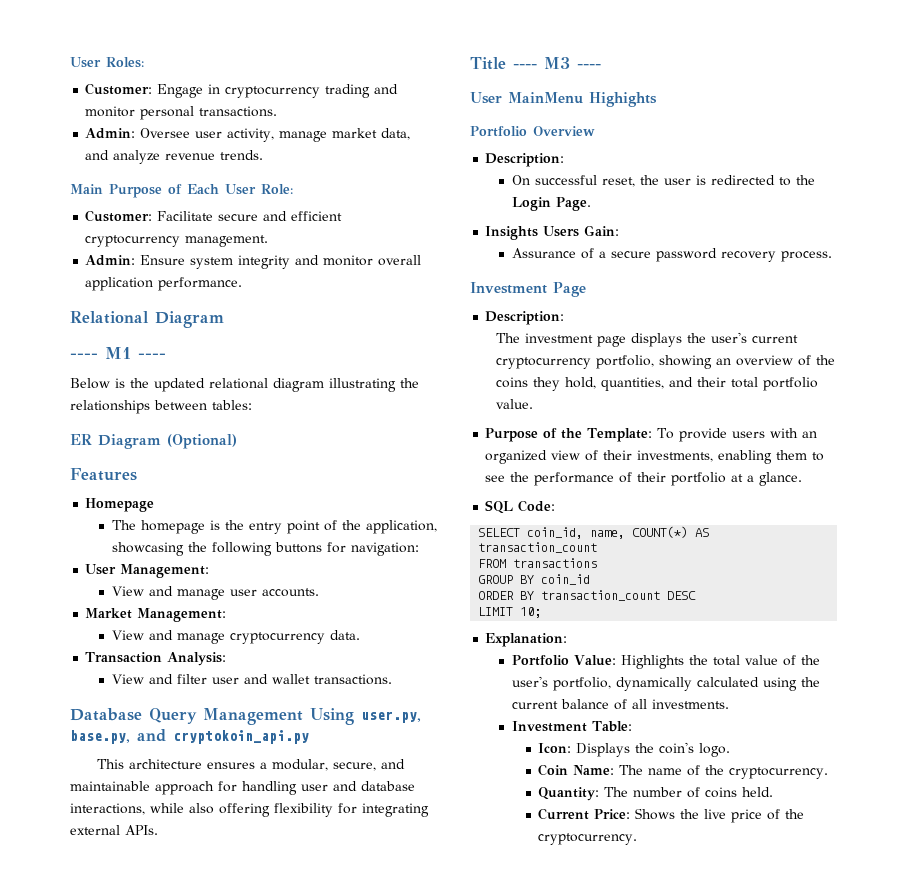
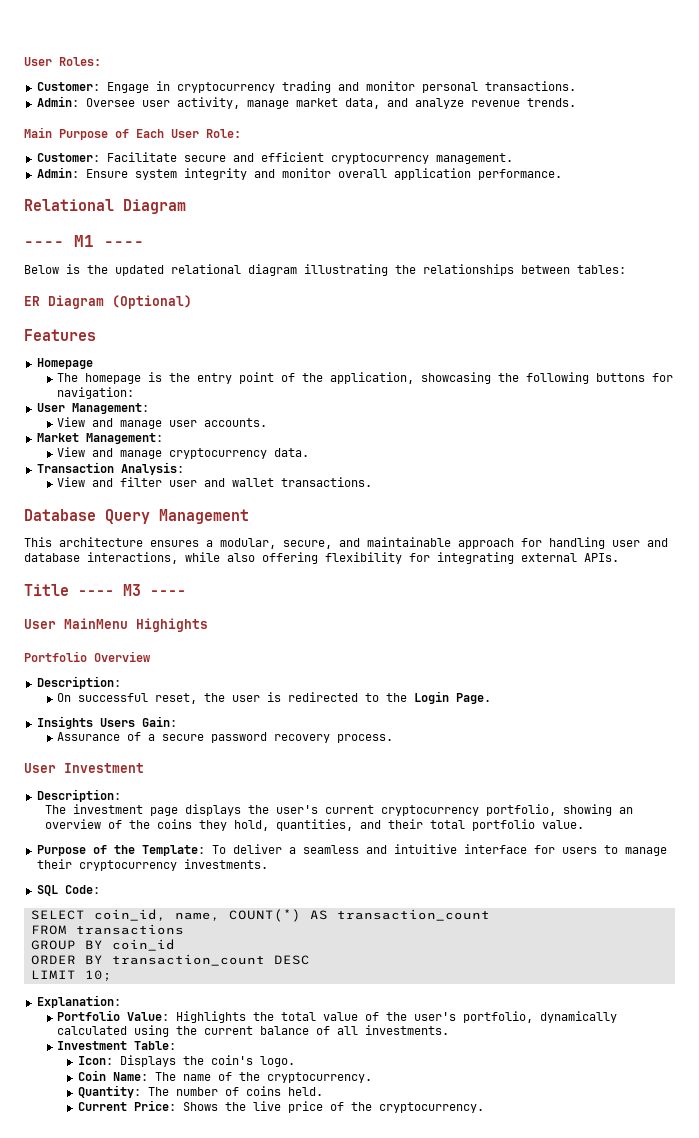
[310,708,421,725] [70,729,309,744] Using user.py, base.py, and cryptokoin_api.py -> (249, 516) none
[470,282,586,297] Investment Page -> [24,763,144,773] User Investment
[679,428,818,442] [485,450,825,464] [485,472,803,486] provide users with an organized view of their investments, enabling them to see the performance of their portfolio at a glance. -> [232,844,667,856] [36,859,268,871] deliver a seamless and intuitive interface for users to manage their cryptocurrency investments.

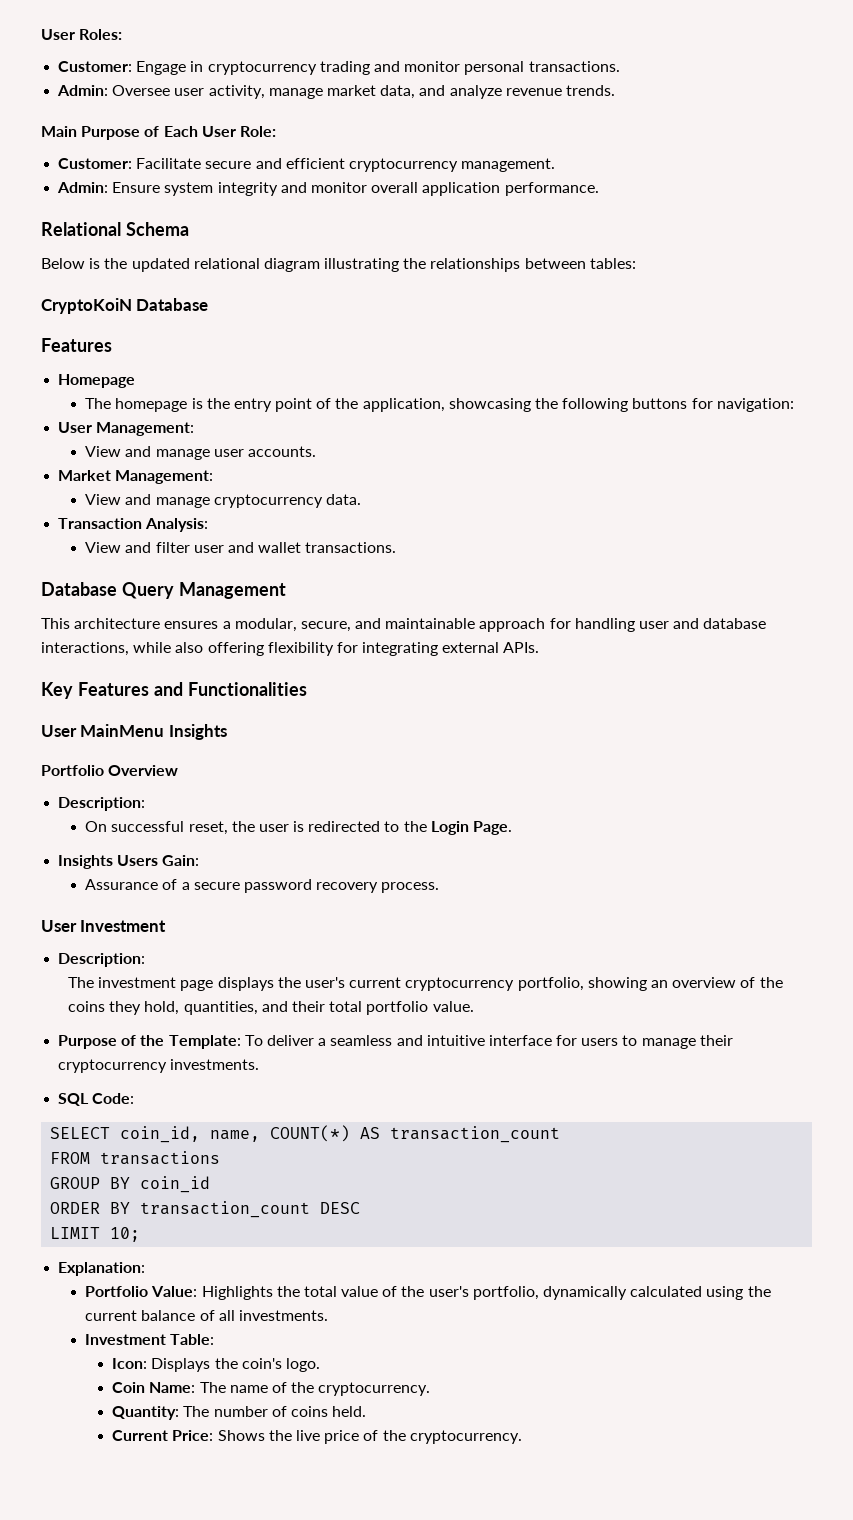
[123,199,186,214] [24,235,144,247] Diagram // ---- M1 ---- -> [125,222,189,236] Schema
[24,295,192,309] ER Diagram (Optional) -> [41,298,209,314] CryptoKoiN Database
[24,584,186,596] Title ---- M3 ---- -> [41,682,307,699] Key Features and Functionalities
[136,618,208,632] Highights -> [168,724,227,740] Insights

